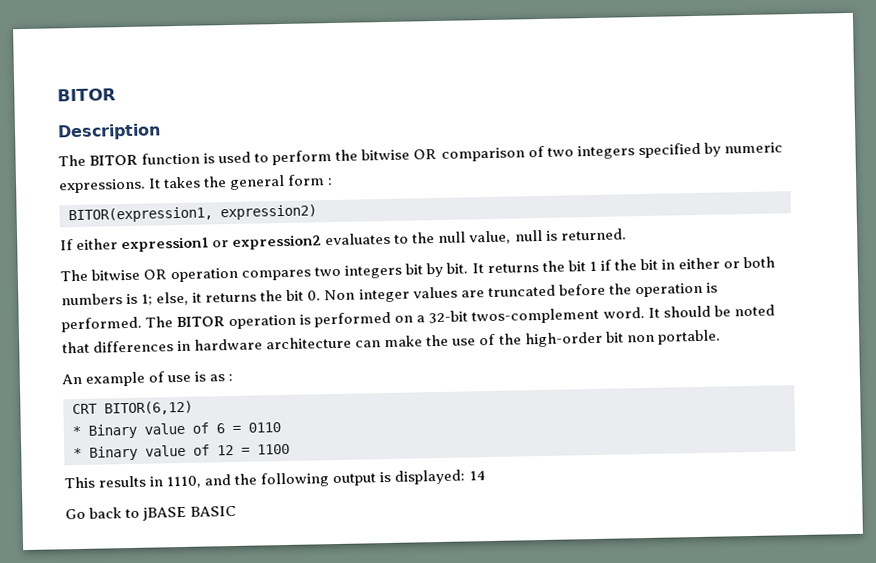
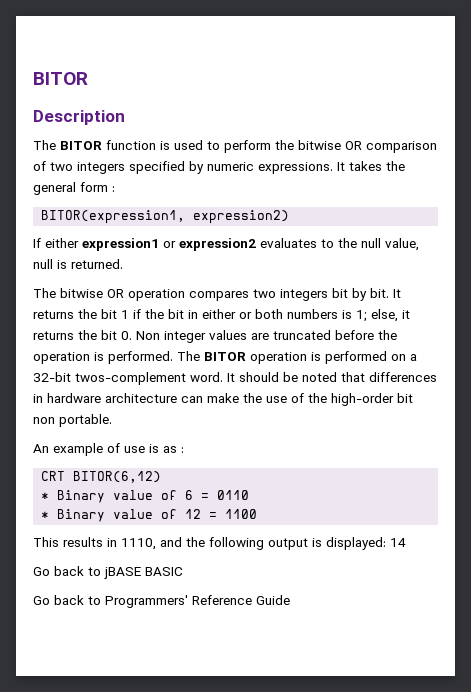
(237, 511) none -> [33,595,290,608] // Go back to Programmers' Reference Guide

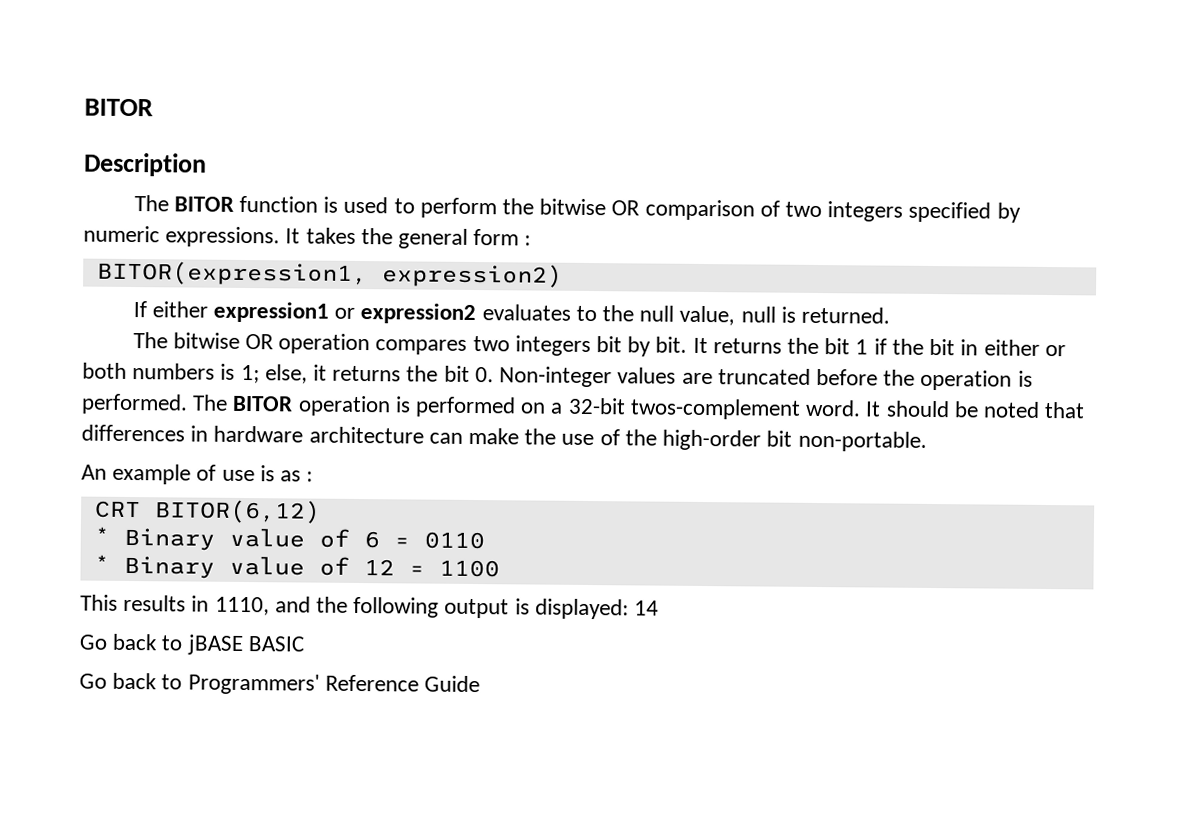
[136,331,206,343] Non integer -> [499,366,613,388] Non-integer
[33,414,112,427] non portable. -> [797,430,927,452] non-portable.

